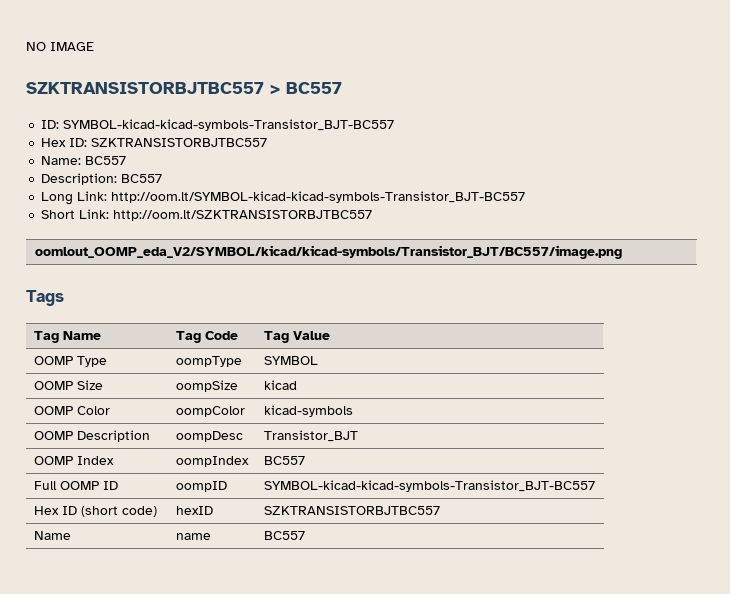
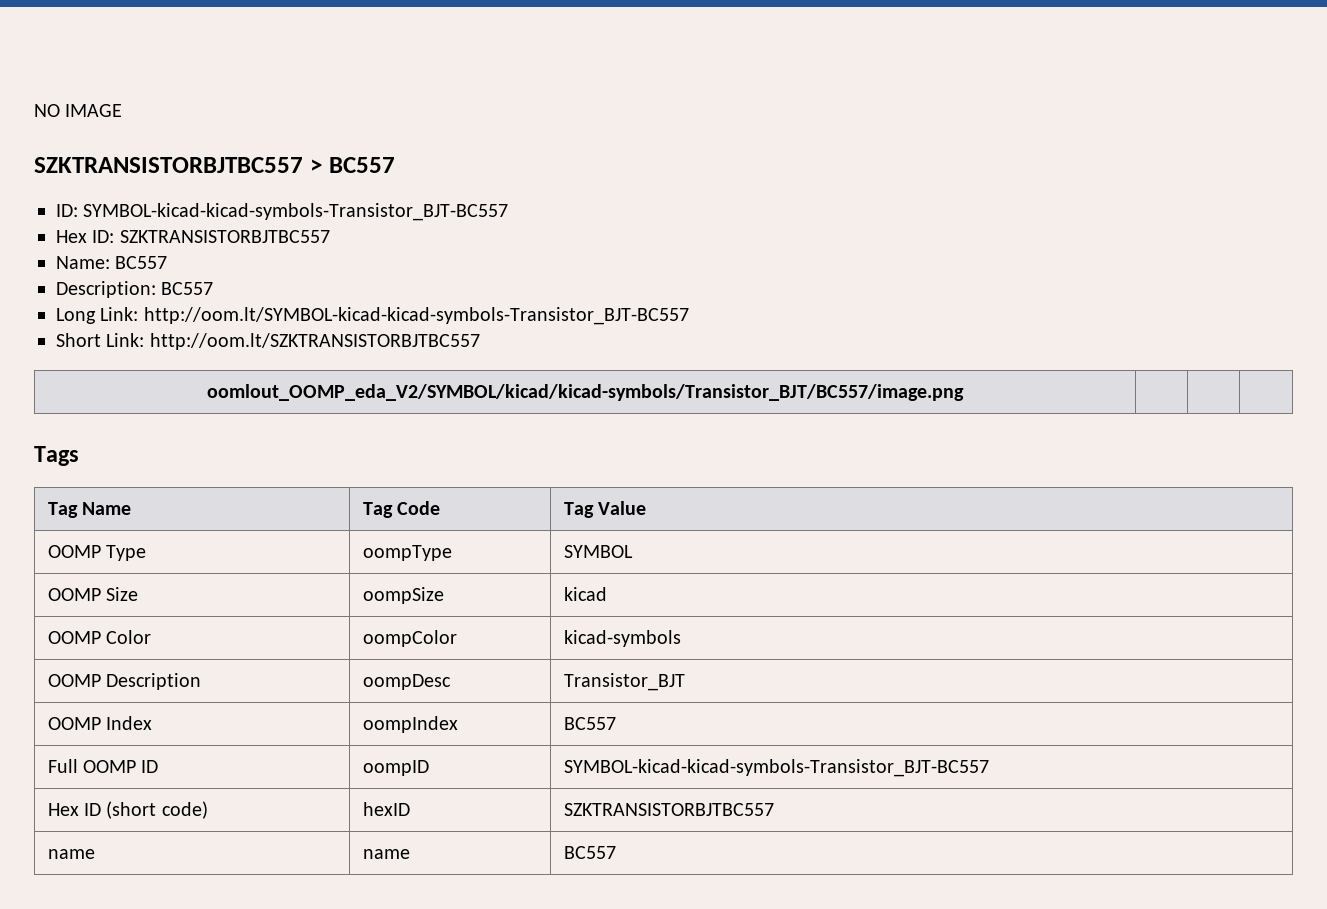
[33,531,71,540] Name -> [47,849,95,859] name

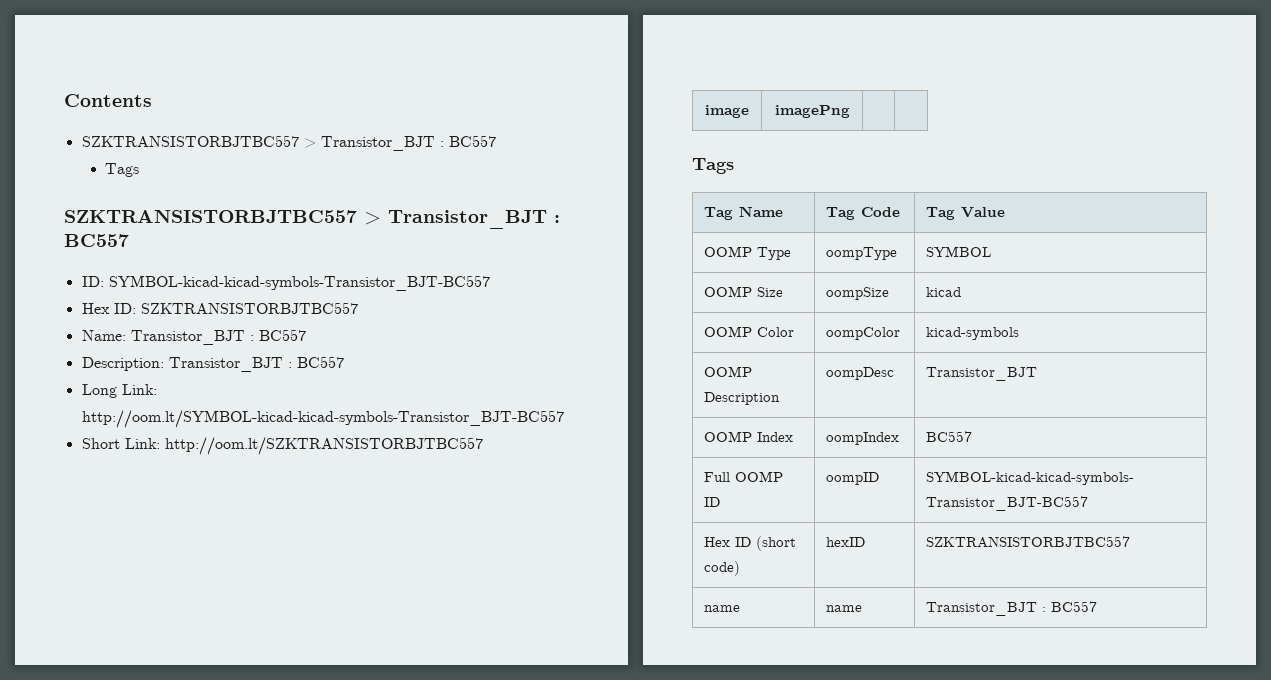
[34,104,123,117] [34,157,322,173] NO IMAGE // SZKTRANSISTORBJTBC557 > -> [64,94,152,107] [81,135,496,151] [105,163,140,177] [64,210,560,229] Contents // SZKTRANSISTORBJTBC557 > Transistor_BJT : BC557 // Tags // SZKTRANSISTORBJTBC557 > Transistor_BJT :
(110, 262) none -> [130,330,254,345] Transistor_BJT :
(156, 289) none -> [168,357,292,372] Transistor_BJT :
[207,384,964,401] oomlout_OOMP_eda_V2/SYMBOL/kicad/kicad-symbols/Transistor_BJT/BC557/image.png | -> [705,105,749,118] [774,105,850,118] image | imagePng
(410, 854) none -> [926,602,1047,616] Transistor_BJT :

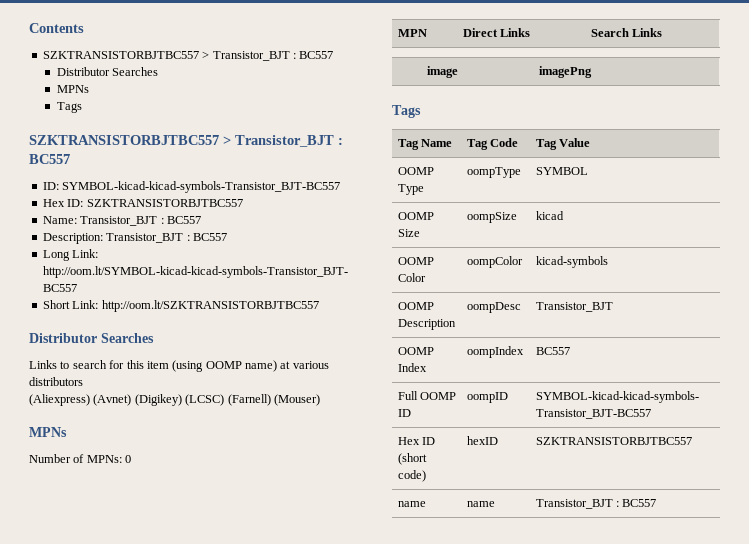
(496, 141) none -> [56,67,159,76] [56,85,89,93] // Distributor Searches // MPNs
(483, 446) none -> [29,333,154,343] [29,360,329,372] [29,377,83,386] [29,394,320,406] [29,427,67,437] [29,454,132,463] [397,29,427,37] [462,28,531,37] [590,28,663,37] // Distributor Searches // Links to search for this item (using OOMP name) at various distributors // (Aliexpress) (Avnet) (Digikey) (LCSC) (Farnell) (Mouser) // MPNs // Number of MPNs: 0 // MPN | Direct Links | Search Links

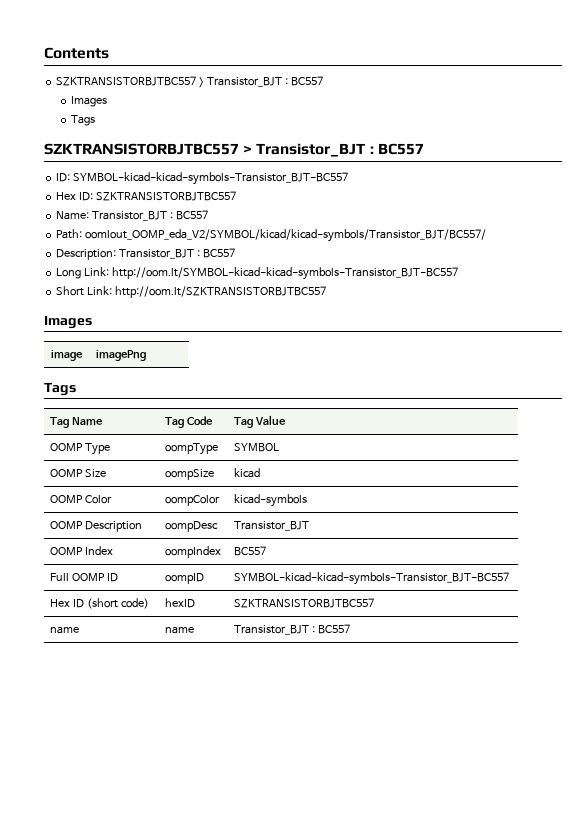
[56,67,159,76] [56,85,89,93] Distributor Searches // MPNs -> [70,96,107,107] Images
(201, 220) none -> [56,229,487,242] // Path: oomlout_OOMP_eda_V2/SYMBOL/kicad/kicad-symbols/Transistor_BJT/BC557/
[29,333,154,343] [29,360,329,372] [29,377,83,386] [29,394,320,406] [29,427,67,437] [29,454,132,463] [397,29,427,37] [462,28,531,37] [590,28,663,37] Distributor Searches // Links to search for this item (using OOMP name) at various distributors // (Aliexpress) (Avnet) (Digikey) (LCSC) (Farnell) (Mouser) // MPNs // Number of MPNs: 0 // MPN | Direct Links | Search Links -> [44,315,92,329] Images

